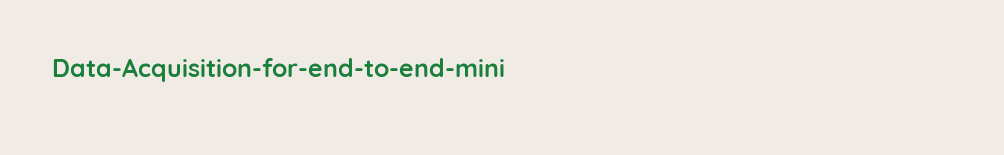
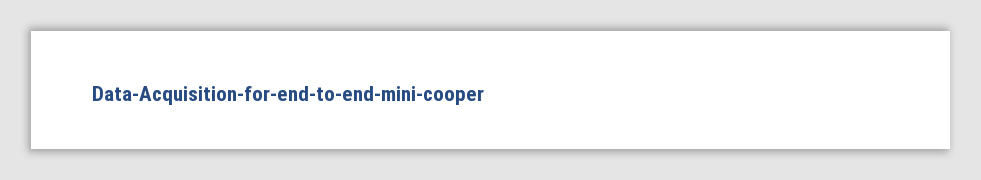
[52,58,505,82] Data-Acquisition-for-end-to-end-mini -> [92,86,484,105] Data-Acquisition-for-end-to-end-mini-cooper

